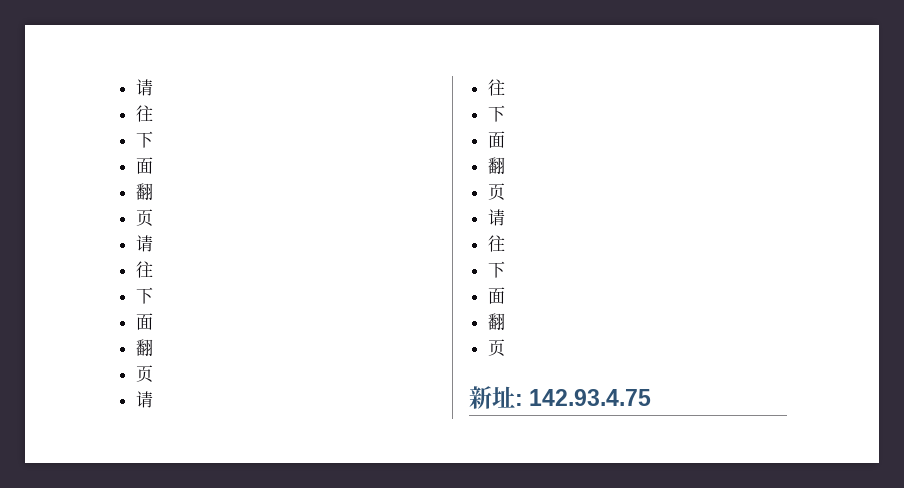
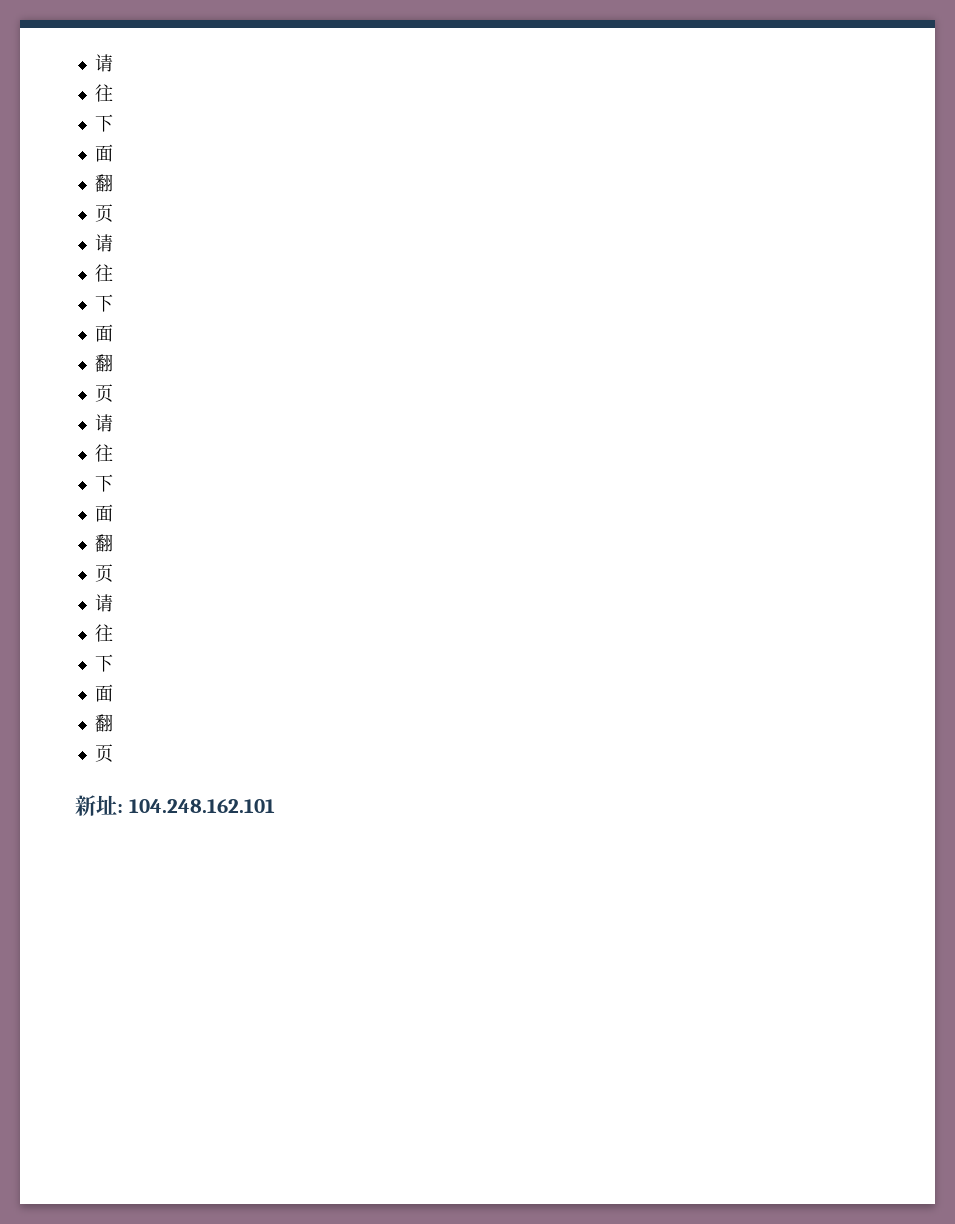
[529,389,652,406] 142.93.4.75 -> [128,799,275,813] 104.248.162.101

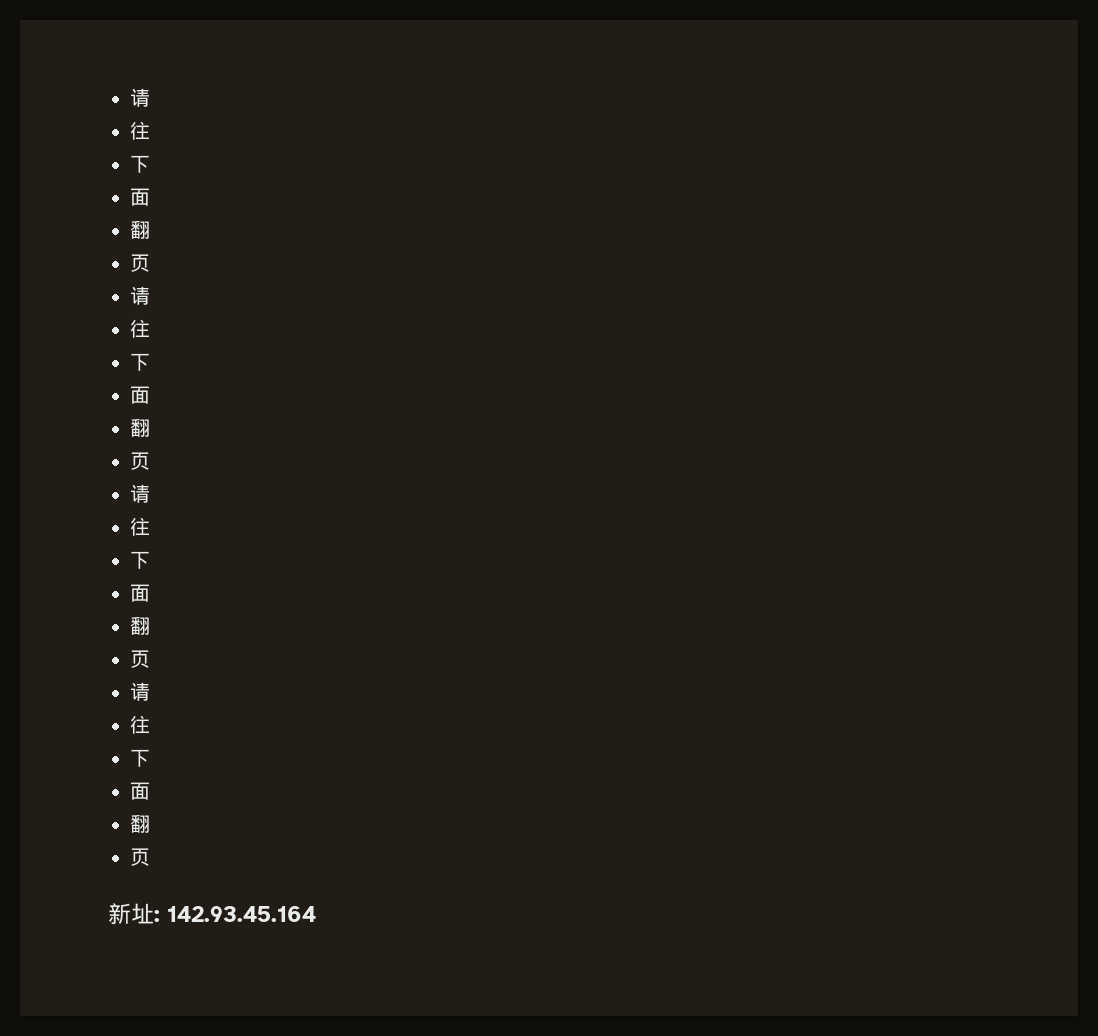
[128,799,275,813] 104.248.162.101 -> [167,906,316,922] 142.93.45.164

